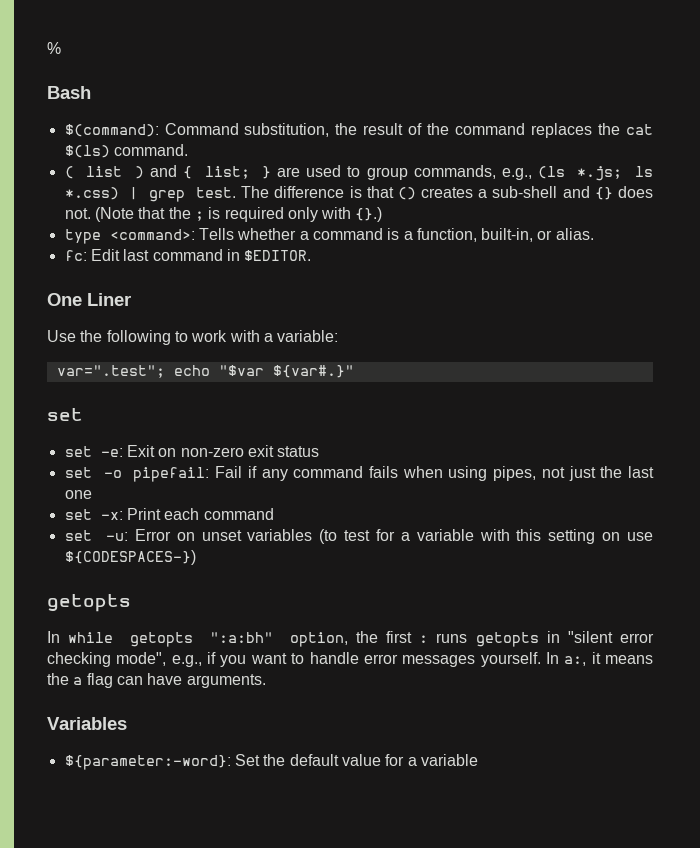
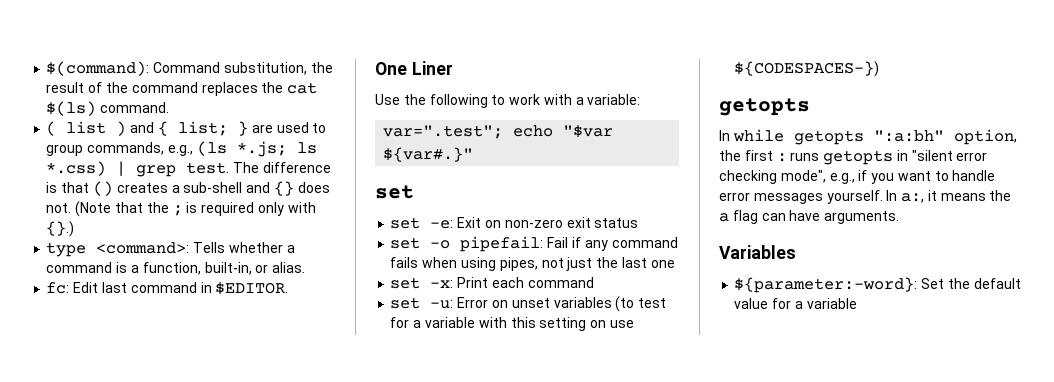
[47,42,61,54] [47,86,91,99] % // Bash // -> (46, 68) none

